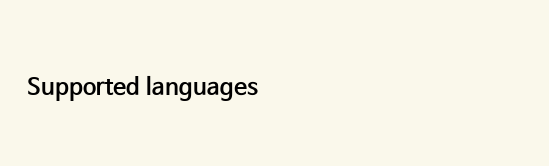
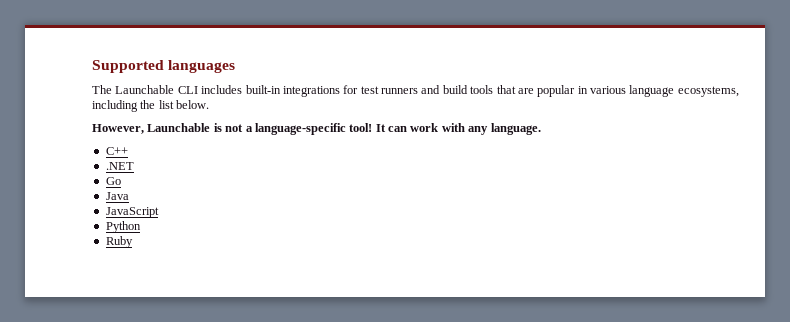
(259, 88) none -> [92,85,739,97] [92,100,210,112] [92,123,541,135] [105,147,128,155] [105,162,134,170] [105,177,121,185] [105,192,129,200] [105,207,159,218] [105,221,141,233] [105,236,133,248] // The Launchable CLI includes built-in integrations for test runners and build tools that are popular in various language ecosystems, including the list below. // However, Launchable is not a language-specific tool! It can work with any language. // C++ // .NET // Go // Java // JavaScript // Python // Ruby

